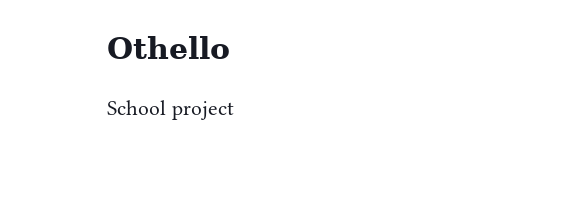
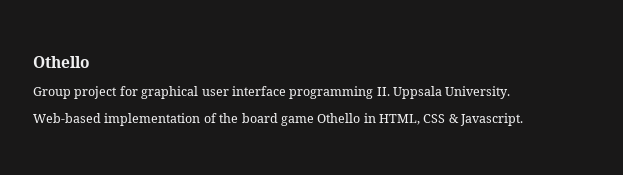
[107,100,234,120] School project -> [33,86,511,99] [33,113,524,126] Group project for graphical user interface programming II. Uppsala University. // Web-based implementation of the board game Othello in HTML, CSS & Javascript.

